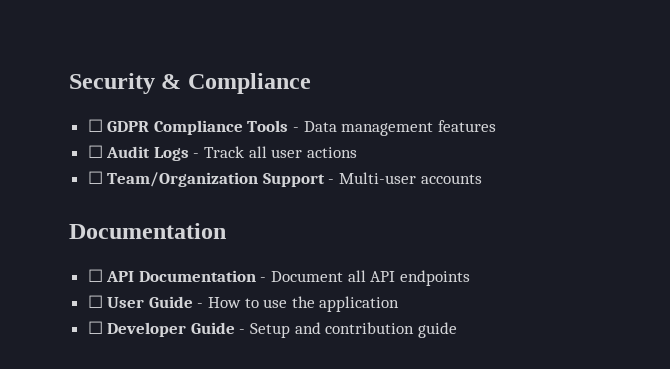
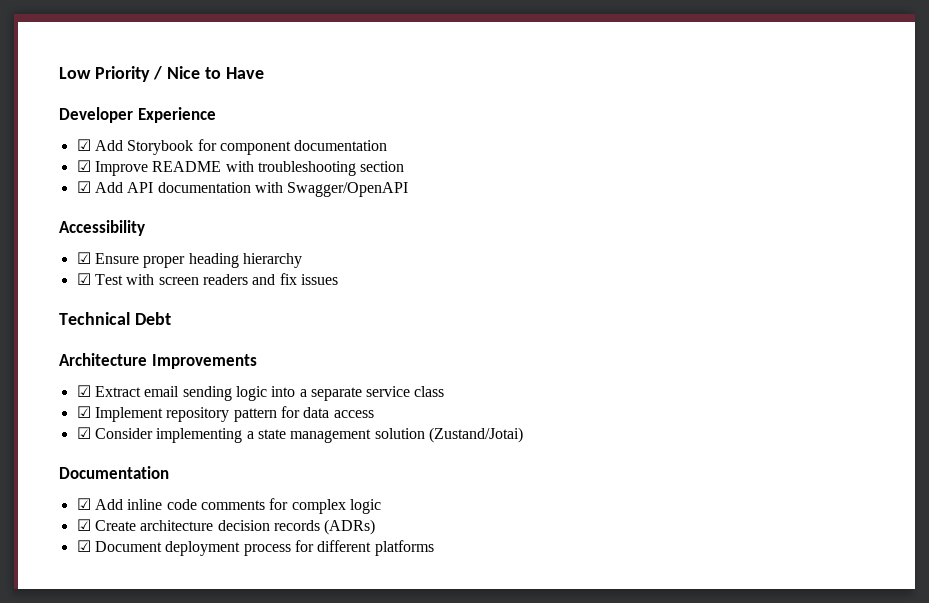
[69,73,311,94] [87,119,496,136] [87,145,357,161] [87,171,482,187] [69,223,226,239] [87,269,470,286] [87,295,400,312] [87,321,457,338] Security & Compliance // ☐ GDPR Compliance Tools - Data management features // ☐ Audit Logs - Track all user actions // ☐ Team/Organization Support - Multi-user accounts // Documentation // ☐ API Documentation - Document all API endpoints // ☐ User Guide - How to use the application // ☐ Developer Guide - Setup and contribution guide -> [59,66,264,82] [59,107,216,123] [76,139,388,155] [76,160,405,176] [76,181,409,197] [59,220,145,236] [76,252,302,268] [76,273,338,285] [59,312,171,325] [59,353,257,369] [76,385,445,401] [76,406,374,422] [76,427,523,443] [59,466,169,479] [76,498,381,514] [76,519,376,535] [76,540,434,556] Low Priority / Nice to Have // Developer Experience // ☑ Add Storybook for component documentation // ☑ Improve README with troubleshooting section // ☑ Add API documentation with Swagger/OpenAPI // Accessibility // ☑ Ensure proper heading hierarchy // ☑ Test with screen readers and fix issues // Technical Debt // Architecture Improvements // ☑ Extract email sending logic into a separate service class // ☑ Implement repository pattern for data access // ☑ Consider implementing a state management solution (Zustand/Jotai) // Documentation // ☑ Add inline code comments for complex logic // ☑ Create architecture decision records (ADRs) // ☑ Document deployment process for different platforms

